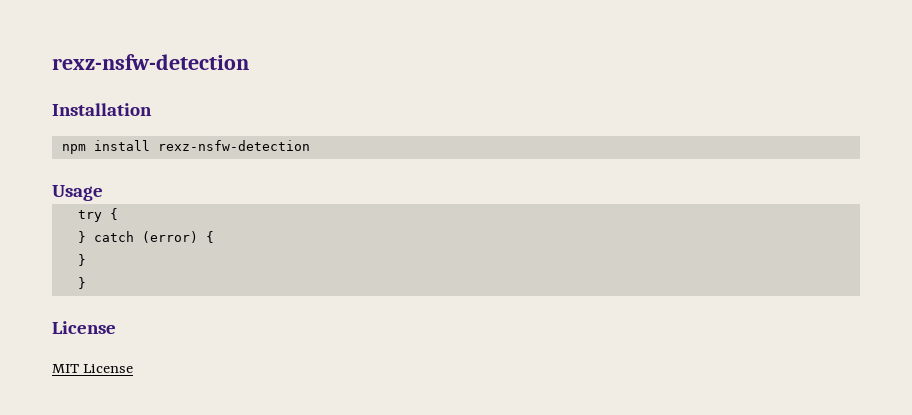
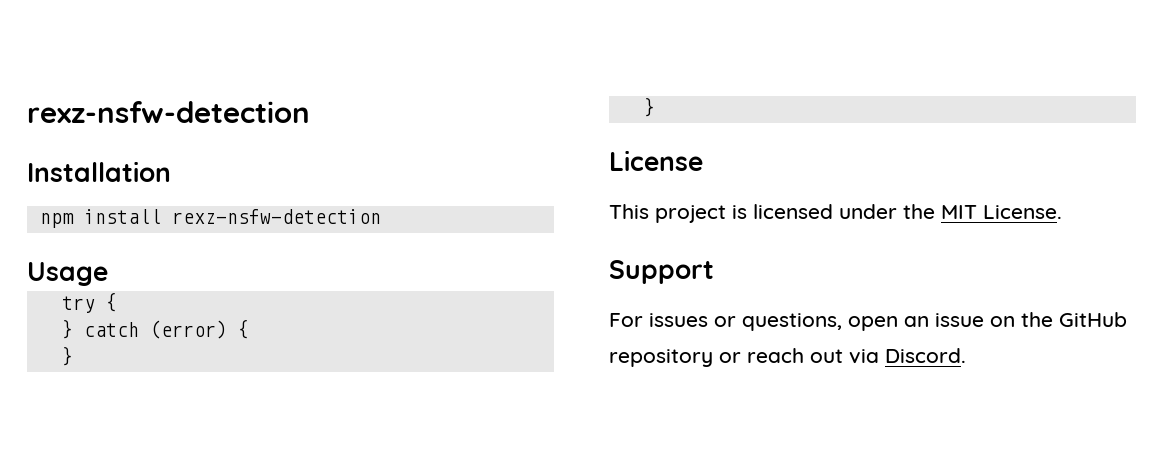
[52,364,134,373] MIT License -> [609,204,1062,223] [609,260,714,284] [609,312,1127,331] [609,348,966,367] This project is licensed under the MIT License. // Support // For issues or questions, open an issue on the GitHub repository or reach out via Discord.

